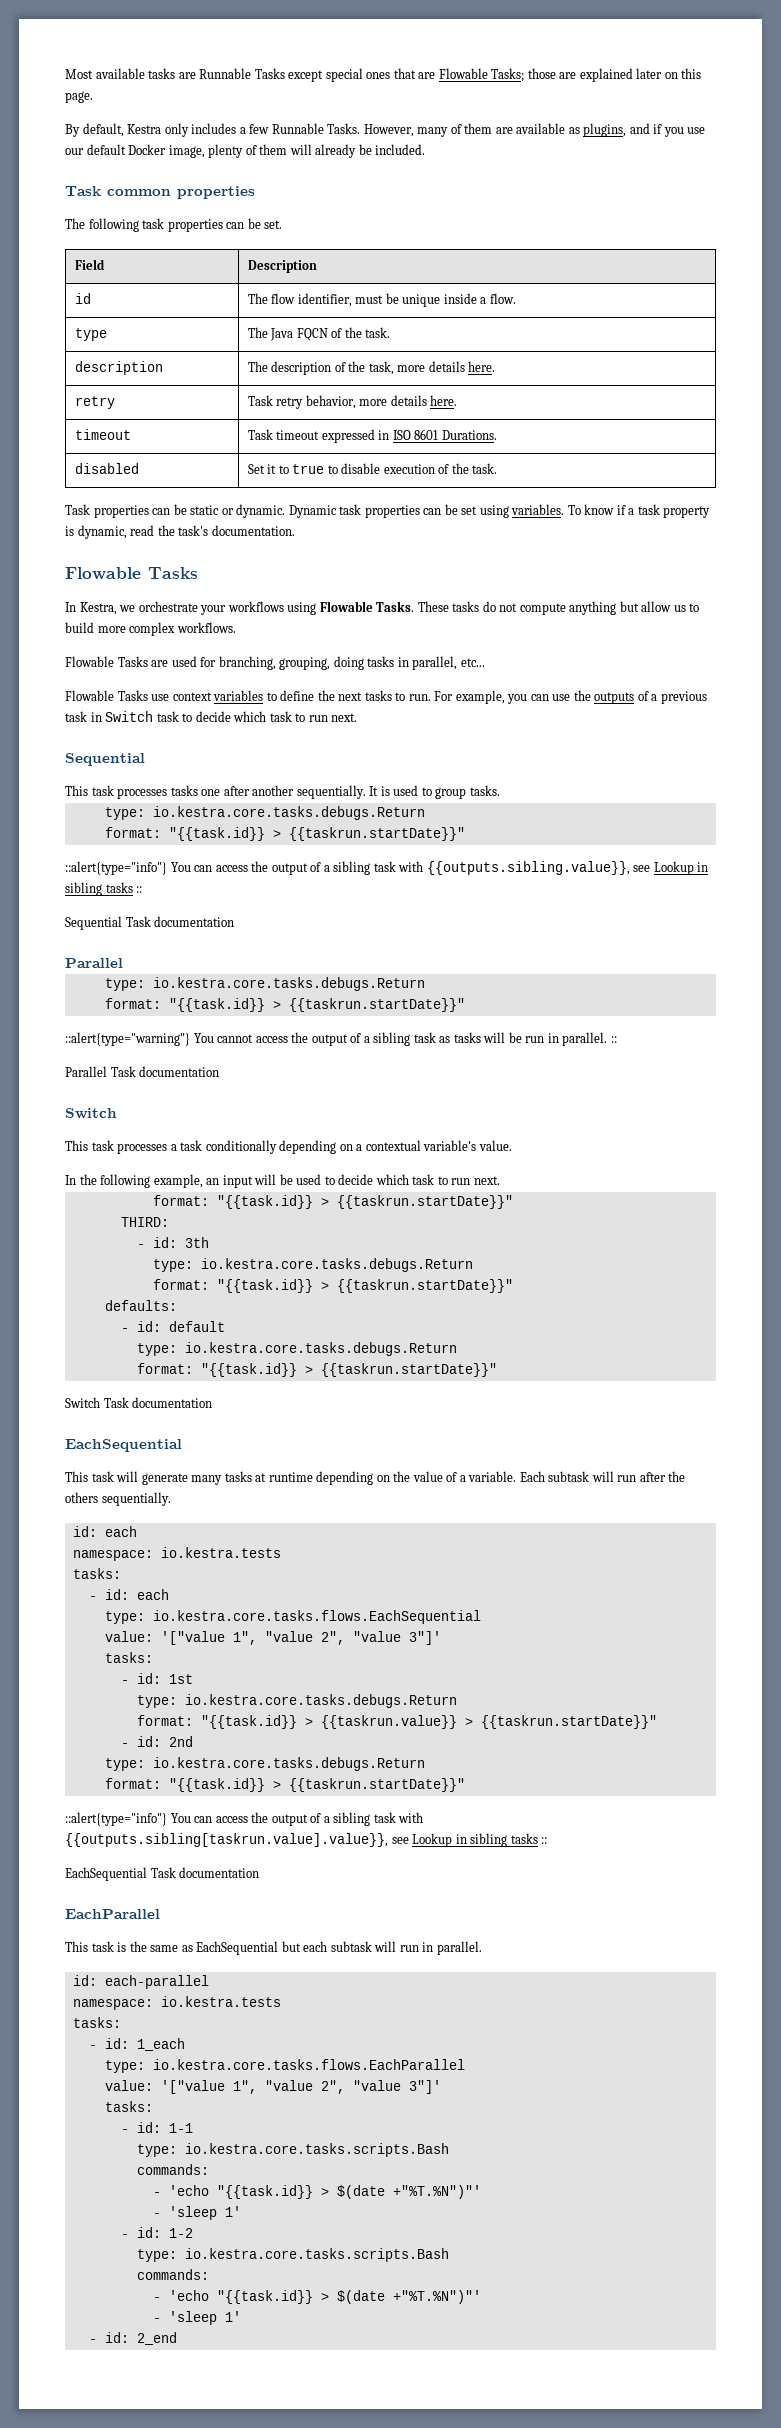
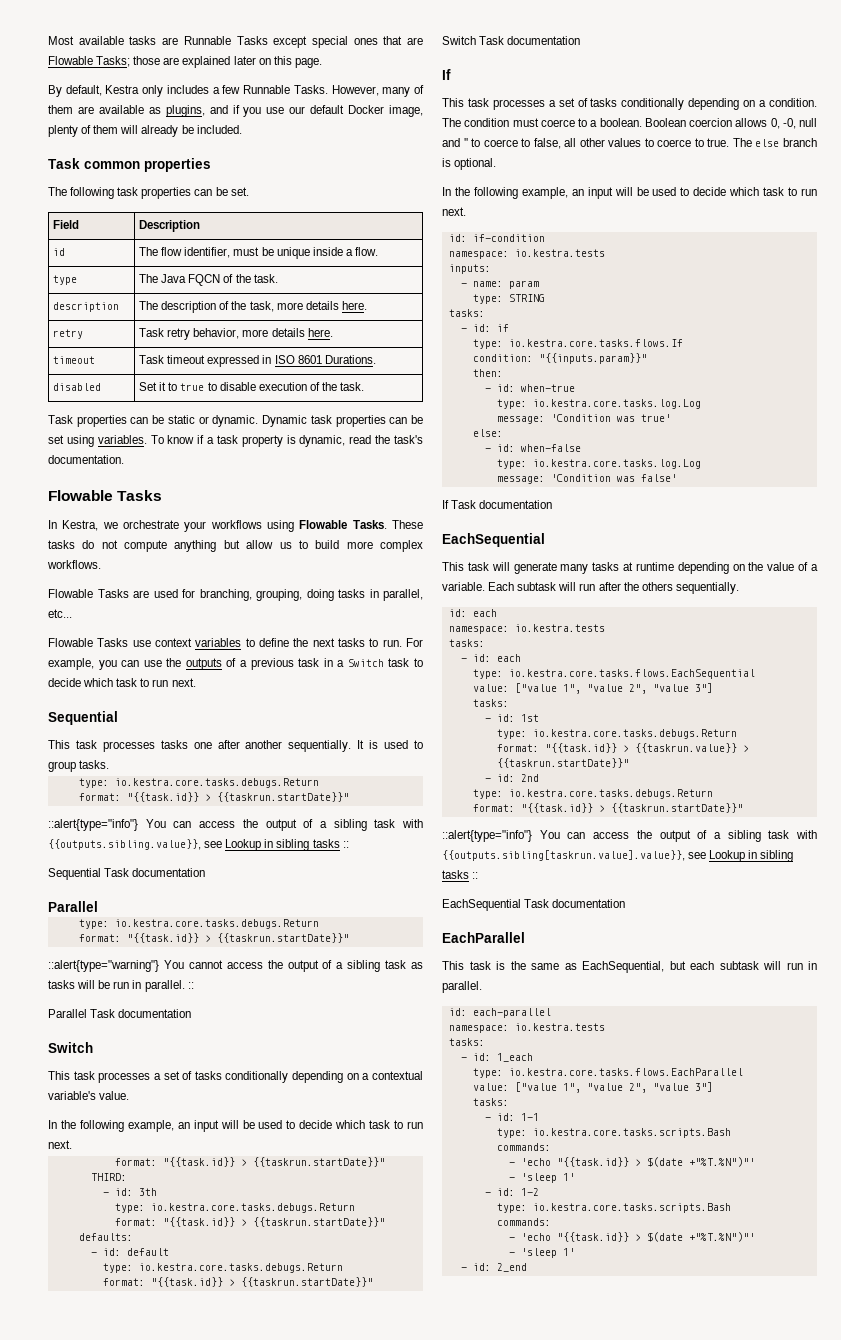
(102, 717) none -> [337,660,345,667] a
[180,1140,203,1151] task -> [163,1071,222,1080] set of tasks
(213, 1402) none -> [442,69,451,80] [442,98,817,110] [442,118,817,129] [442,138,817,149] [442,158,497,170] [442,187,817,199] [442,207,466,216] [448,234,545,242] [448,249,605,259] [448,264,491,274] [460,280,539,289] [472,294,545,304] [448,309,485,317] [460,324,509,332] [472,339,683,349] [472,353,647,364] [472,369,503,377] [484,384,575,392] [496,399,701,409] [496,414,671,424] [472,429,503,437] [484,444,581,452] [496,459,701,469] [496,474,677,484] [442,500,553,509] // If // This task processes a set of tasks conditionally depending on a condition. The condition must coerce to a boolean. Boolean coercion allows 0, -0, null and '' to coerce to false, all other values to coerce to true. The else branch is optional. // In the following example, an input will be used to decide which task to run next. // id: if-condition // namespace: io.kestra.tests // inputs: // - name: param // type: STRING // tasks: // - id: if // type: io.kestra.core.tasks.flows.If // condition: "{{inputs.param}}" // then: // - id: when-true // type: io.kestra.core.tasks.log.Log // message: 'Condition was true' // else: // - id: when-false // type: io.kestra.core.tasks.log.Log // message: 'Condition was false' // If Task documentation
[160,1631,441,1645] '["value 1", "value 2", "value 3"]' -> [514,683,713,694] ["value 1", "value 2", "value 3"]
[196,1941,279,1955] EachSequential -> [582,961,664,973] EachSequential,
[160,2080,441,2094] '["value 1", "value 2", "value 3"]' -> [514,1082,713,1093] ["value 1", "value 2", "value 3"]

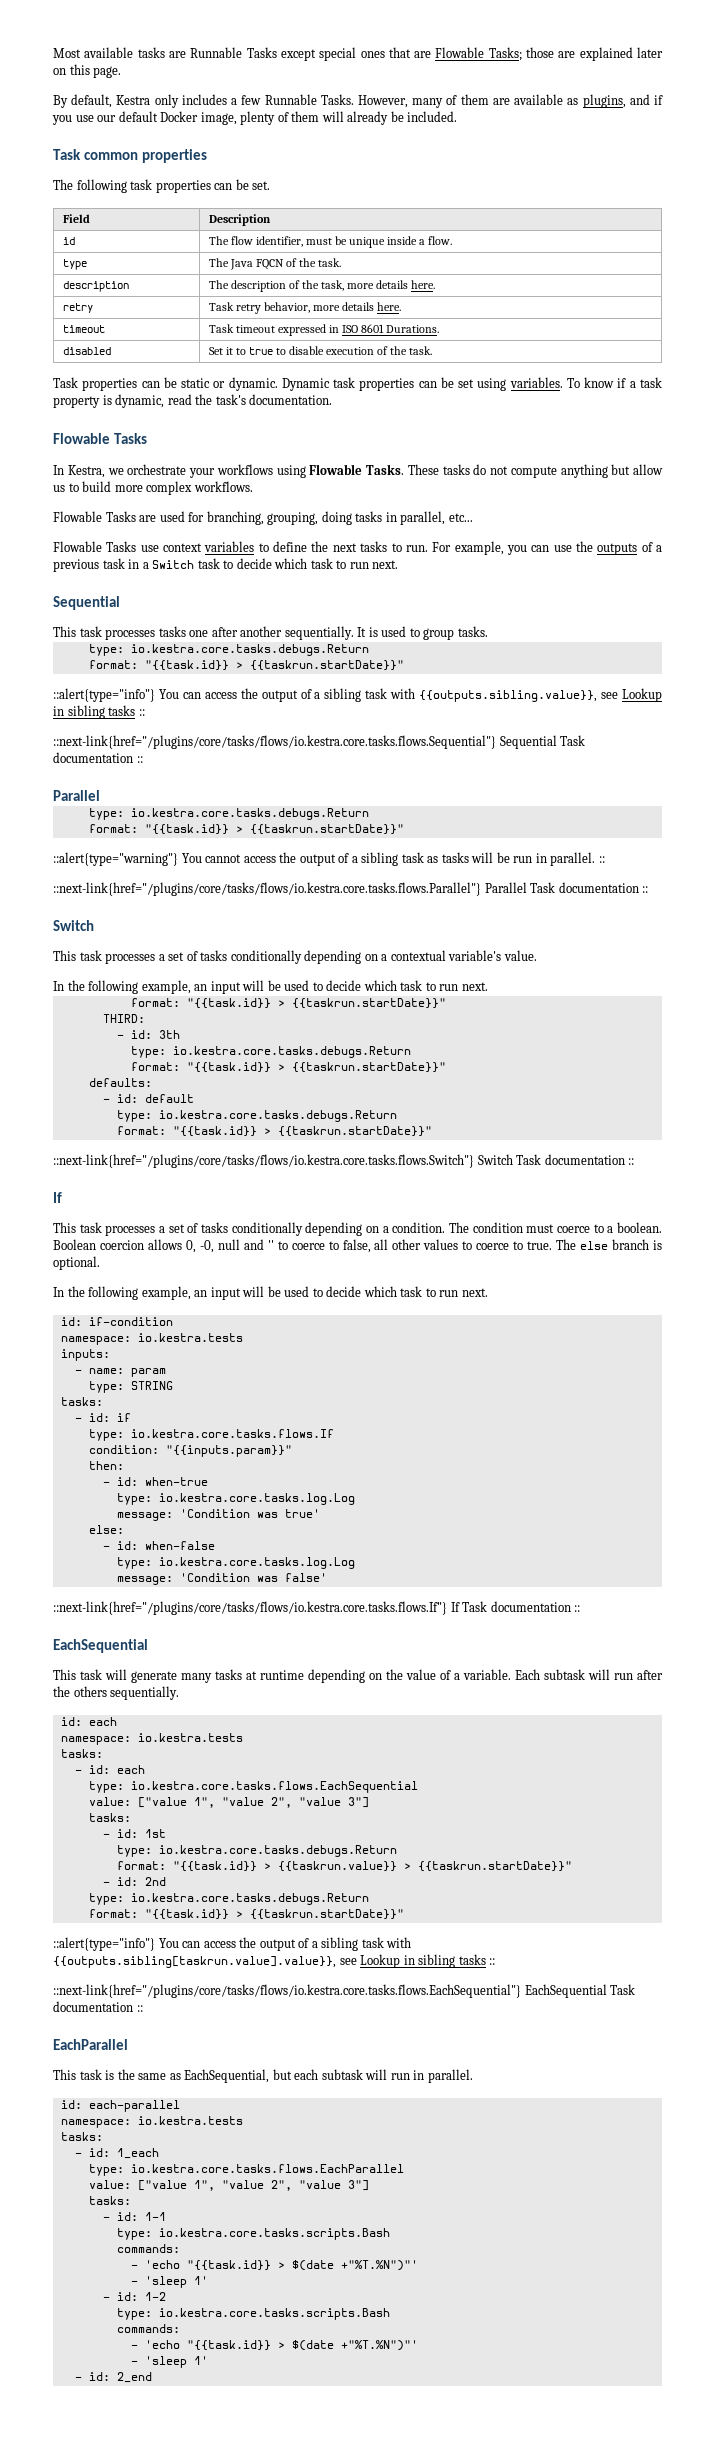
(349, 844) none -> [53,735,496,749] ::next-link{href="/plugins/core/tasks/flows/io.kestra.core.tasks.flows.Sequential"}
(206, 872) none -> [136,756,143,763] ::
(194, 985) none -> [53,882,481,896] ::next-link{href="/plugins/core/tasks/flows/io.kestra.core.tasks.flows.Parallel"}
(192, 1013) none -> [642,886,649,893] ::
(373, 1282) none -> [53,1154,474,1168] ::next-link{href="/plugins/core/tasks/flows/io.kestra.core.tasks.flows.Switch"}
(581, 40) none -> [628,1158,635,1165] ::
(677, 478) none -> [53,1601,447,1615] ::next-link{href="/plugins/core/tasks/flows/io.kestra.core.tasks.flows.If"}
(553, 504) none -> [574,1605,581,1612] ::
(479, 875) none -> [53,1984,521,1998] ::next-link{href="/plugins/core/tasks/flows/io.kestra.core.tasks.flows.EachSequential"}
(626, 903) none -> [136,2005,143,2012] ::

